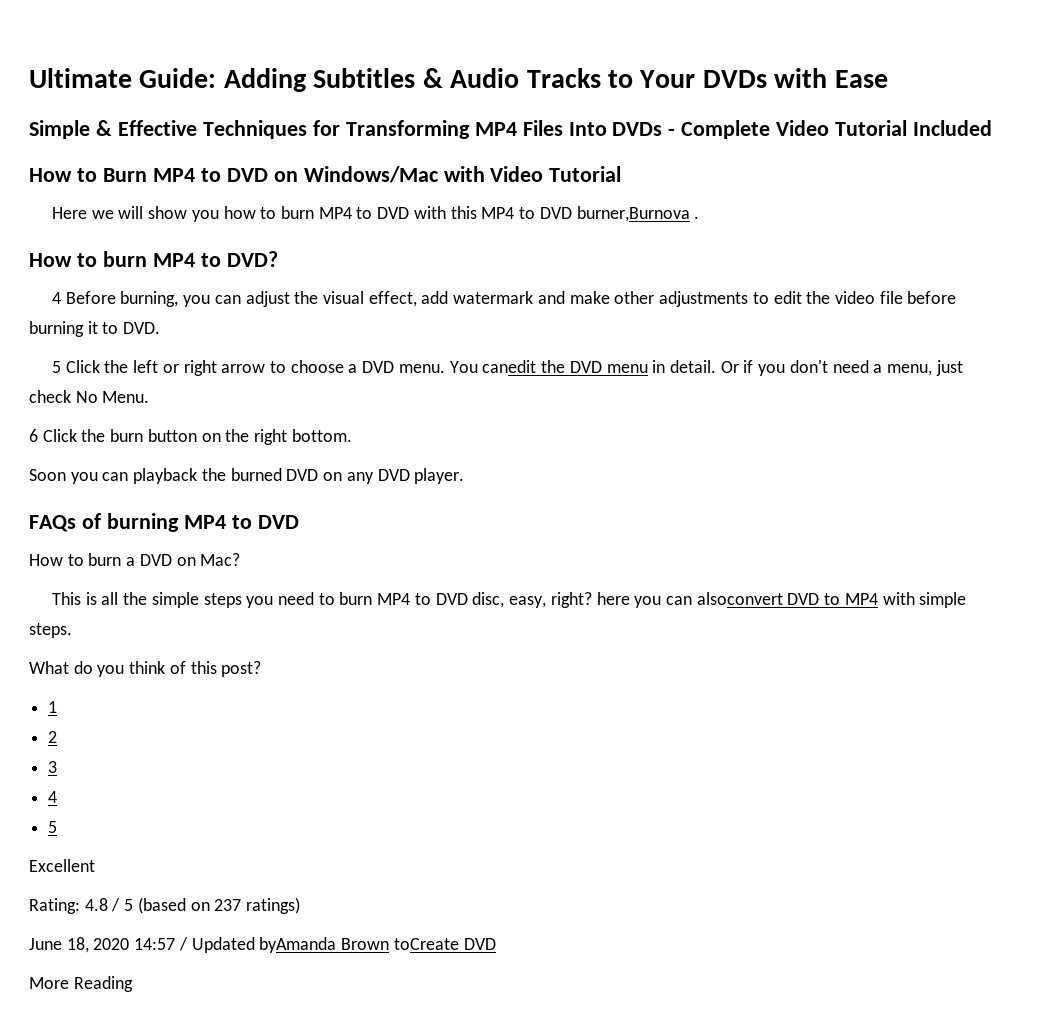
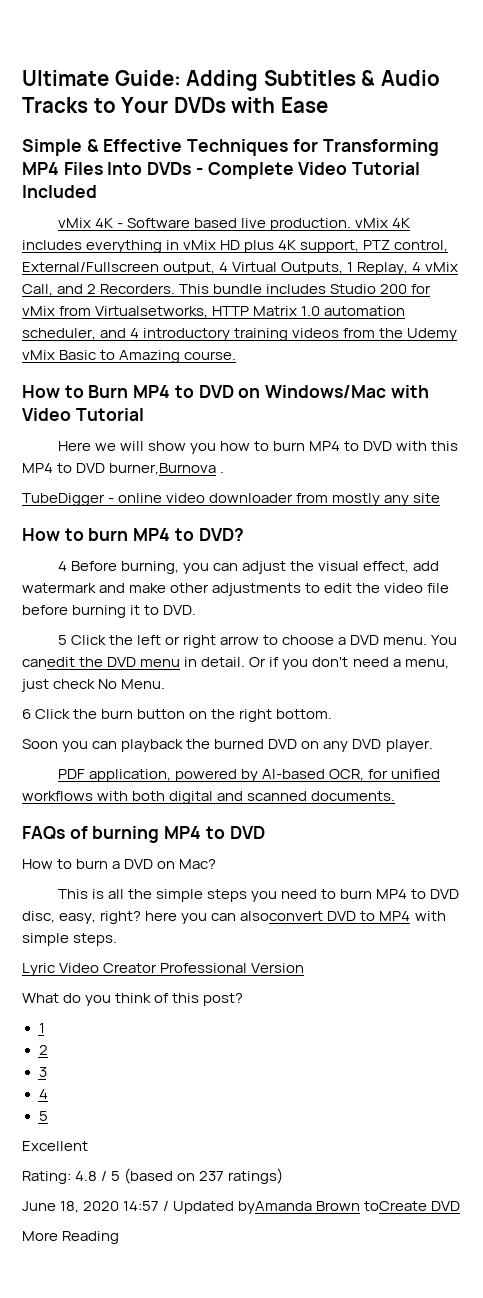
(993, 128) none -> [57,218,411,231] [22,240,449,253] [22,262,459,275] [22,284,432,296] [22,306,406,318] [22,328,458,341] [22,350,237,363] // vMix 4K - Software based live production. vMix 4K includes everything in vMix HD plus 4K support, PTZ control, External/Fullscreen output, 4 Virtual Outputs, 1 Replay, 4 vMix Call, and 2 Recorders. This bundle includes Studio 200 for vMix from Virtualsetworks, HTTP Matrix 1.0 automation scheduler, and 4 introductory training videos from the Udemy vMix Basic to Amazing course.
(700, 217) none -> [22,493,441,506] // TubeDigger - online video downloader from mostly any site
(465, 476) none -> [57,769,441,782] [22,791,396,804] // PDF application, powered by AI-based OCR, for unified workflows with both digital and scanned documents.
(72, 630) none -> [22,963,305,976] // Lyric Video Creator Professional Version

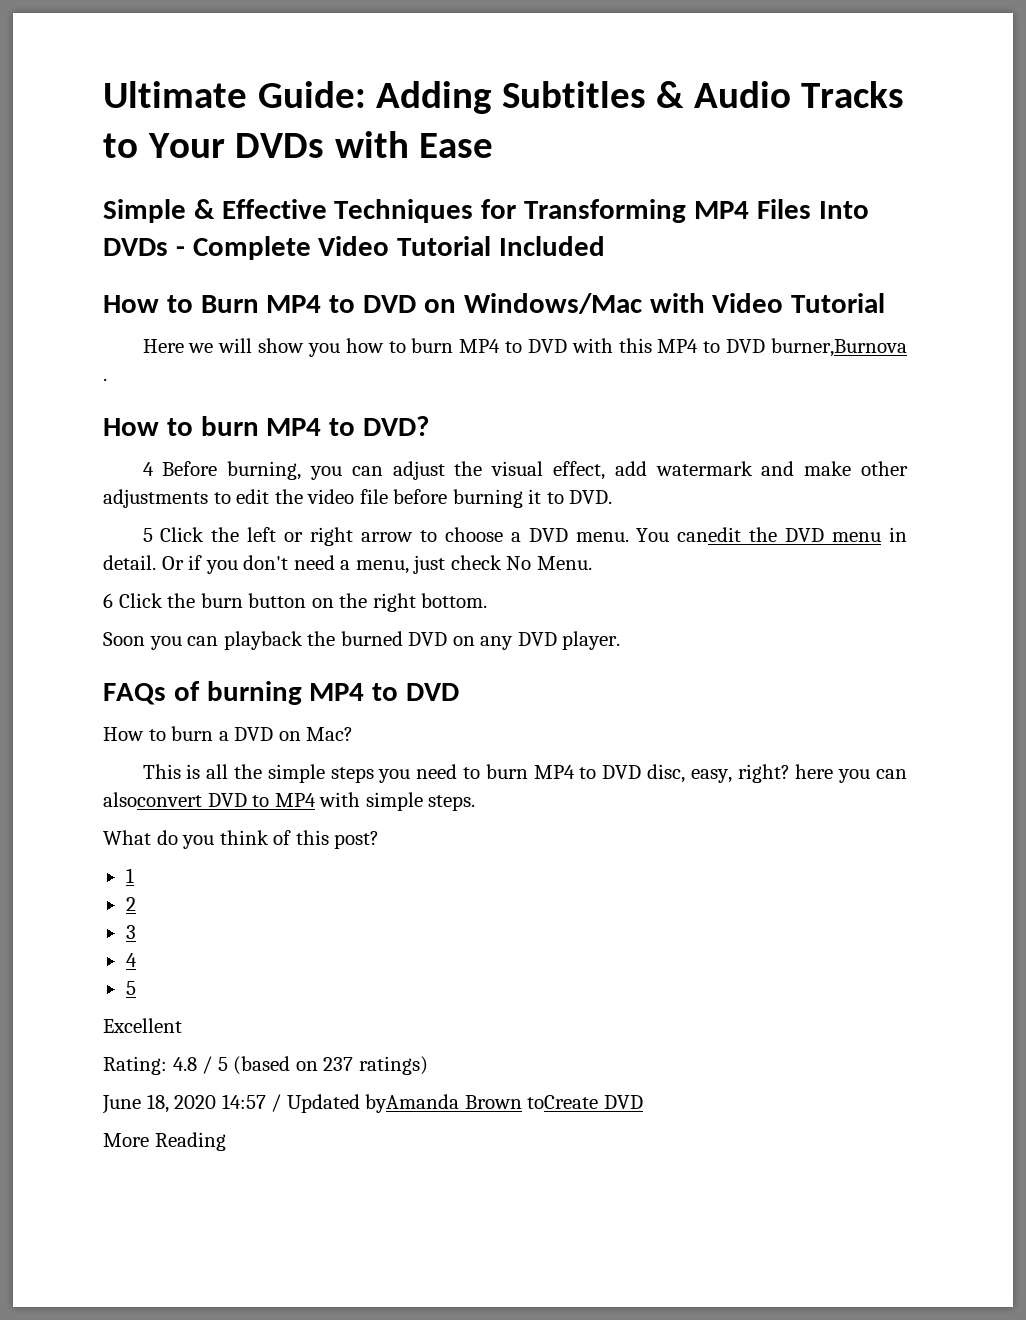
[57,218,411,231] [22,240,449,253] [22,262,459,275] [22,284,432,296] [22,306,406,318] [22,328,458,341] [22,350,237,363] // vMix 4K - Software based live production. vMix 4K includes everything in vMix HD plus 4K support, PTZ control, External/Fullscreen output, 4 Virtual Outputs, 1 Replay, 4 vMix Call, and 2 Recorders. This bundle includes Studio 200 for vMix from Virtualsetworks, HTTP Matrix 1.0 automation scheduler, and 4 introductory training videos from the Udemy vMix Basic to Amazing course. -> (606, 246) none
[22,493,441,506] // TubeDigger - online video downloader from mostly any site -> (107, 379) none
[57,769,441,782] [22,791,396,804] // PDF application, powered by AI-based OCR, for unified workflows with both digital and scanned documents. -> (621, 640) none
[22,963,305,976] // Lyric Video Creator Professional Version -> (476, 803) none

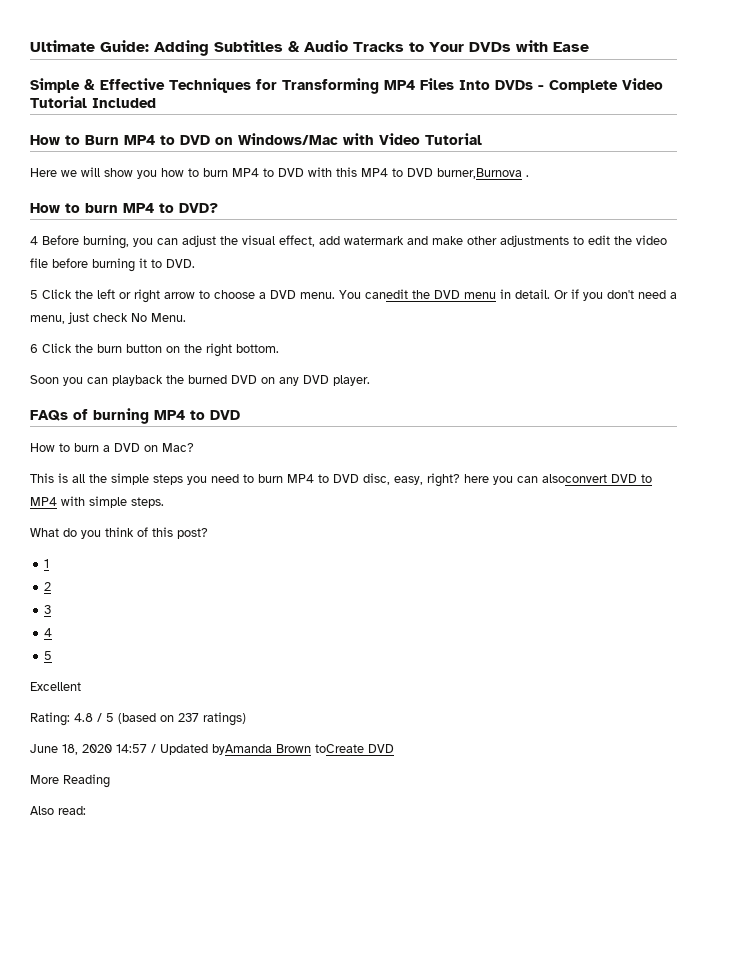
(226, 1141) none -> [30,806,86,815] // Also read:

